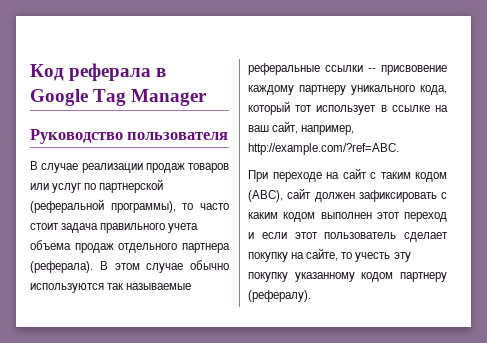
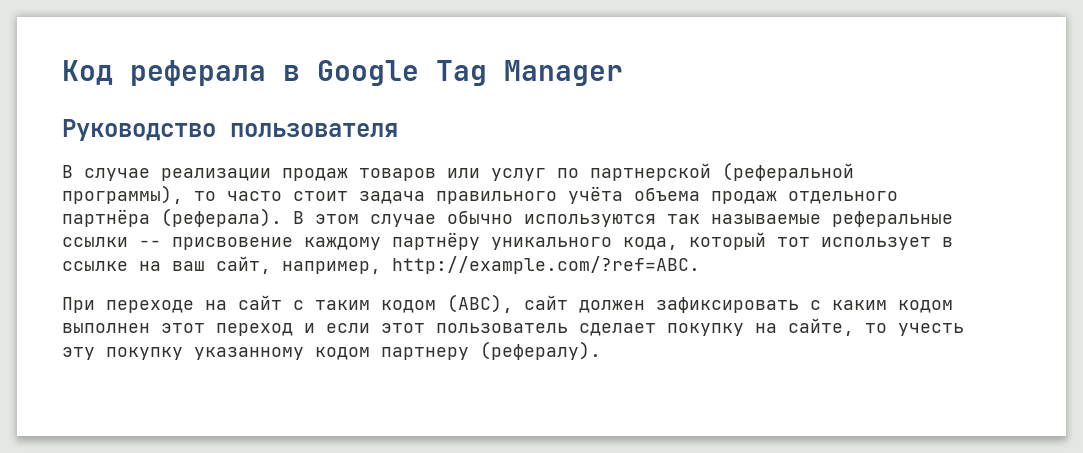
[168,223,199,233] учета -> [568,186,623,204] учёта
[182,243,230,253] партнера -> [62,209,150,227] партнёра
[299,85,346,95] партнеру -> [392,232,480,250] партнёру

